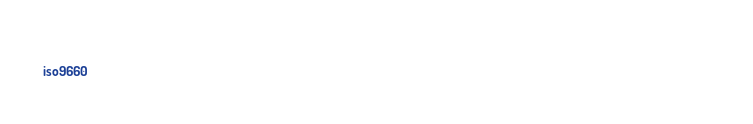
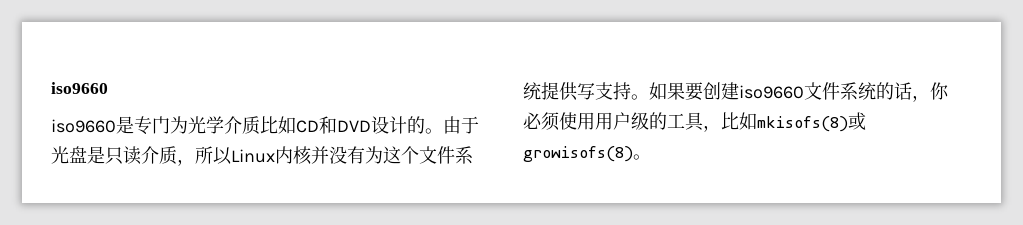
[43,66,88,76] iso9660 -> [51,82,108,94] [51,116,479,135] [51,146,473,166] [523,82,949,102] [523,112,866,132] [523,146,651,162] iso9660 // iso9660是专门为光学介质比如CD和DVD设计的。由于光盘是只读介质，所以Linux内核并没有为这个文件系统提供写支持。如果要创建iso9660文件系统的话，你必须使用用户级的工具，比如mkisofs(8)或growisofs(8)。

